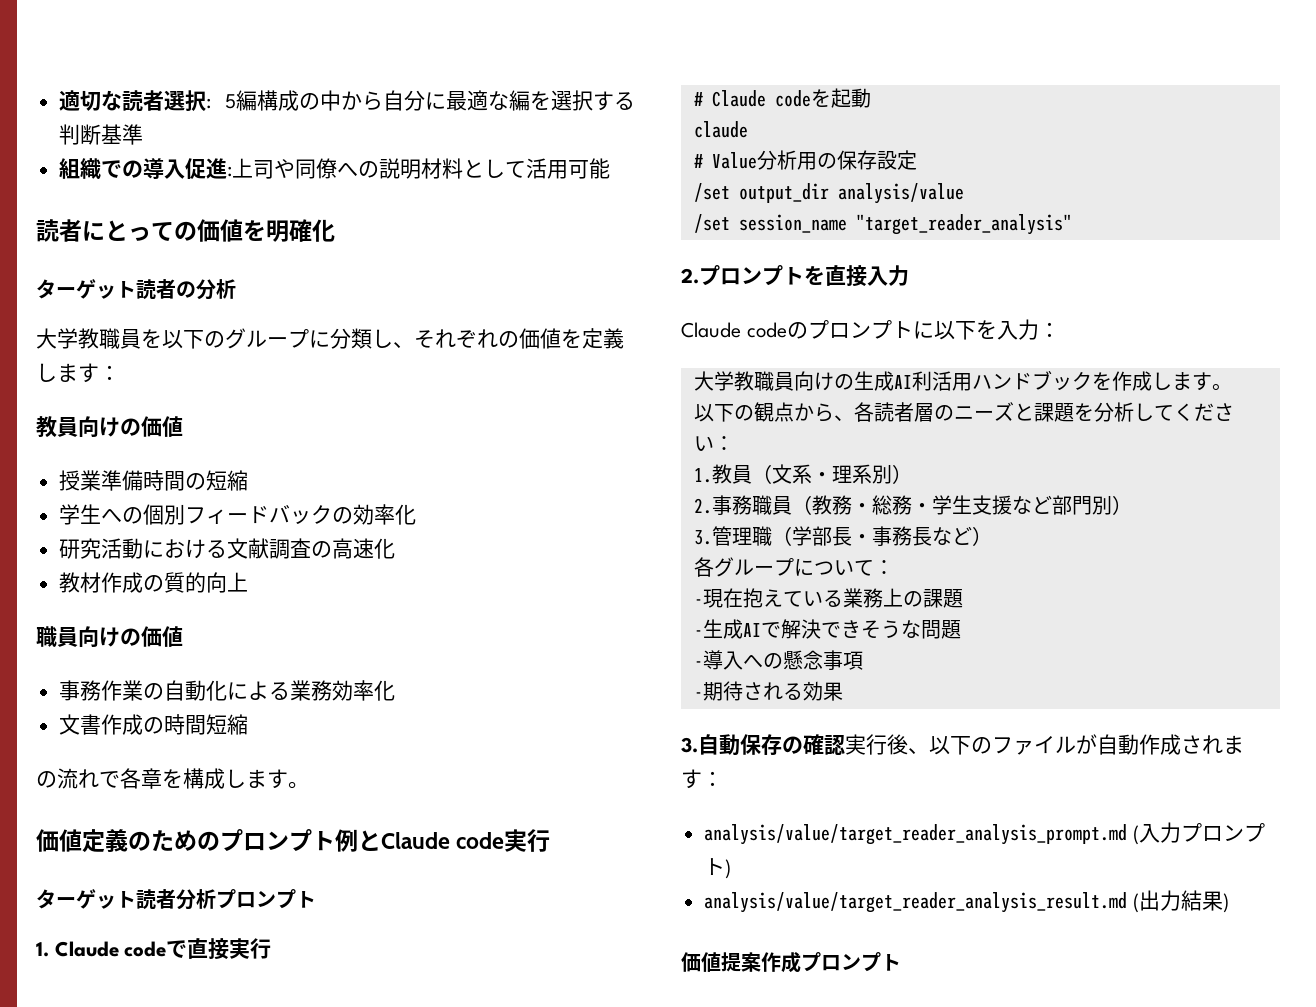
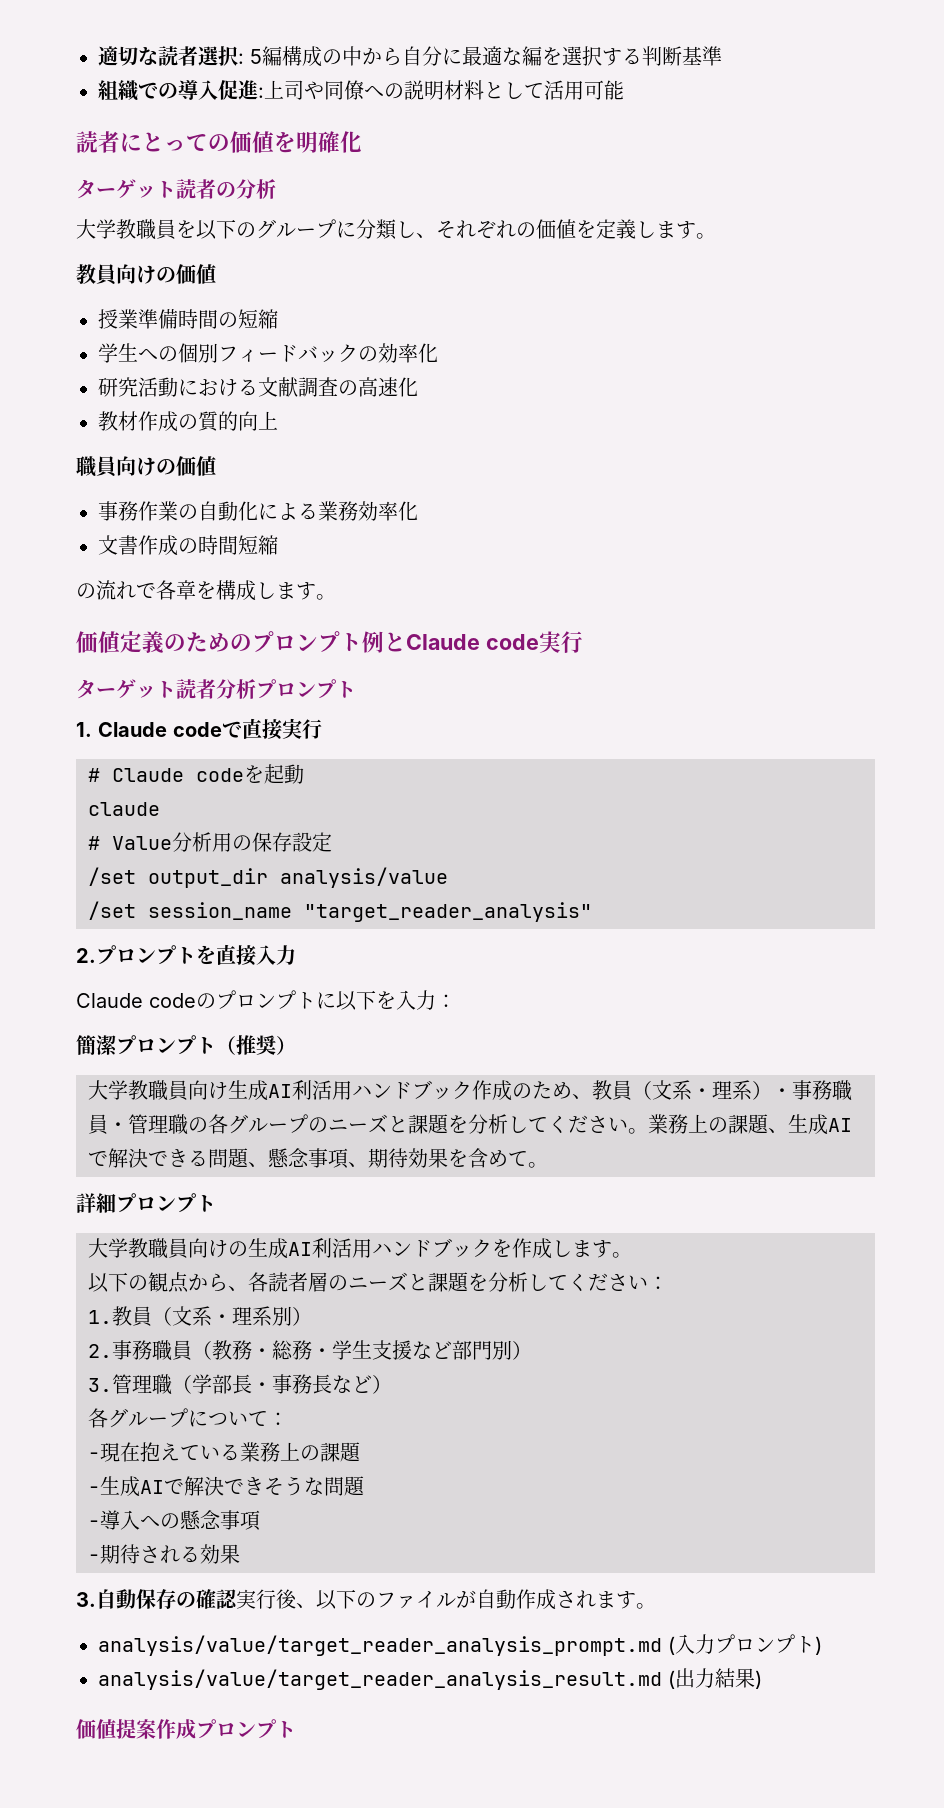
[99,365,120,380] ： -> [696,233,716,239] 。
(1060, 329) none -> [76,1035,296,1056] [88,1080,852,1101] [88,1114,852,1135] [88,1148,548,1169] [76,1193,216,1213] // 簡潔プロンプト（推奨） // 大学教職員向け生成AI利活用ハンドブック作成のため、教員（文系・理系）・事務職員・管理職の各グループのニーズと課題を分析してください。業務上の課題、生成AIで解決できる問題、懸念事項、期待効果を含めて。 // 詳細プロンプト
[702,771,723,786] ： -> [636,1603,656,1609] 。

